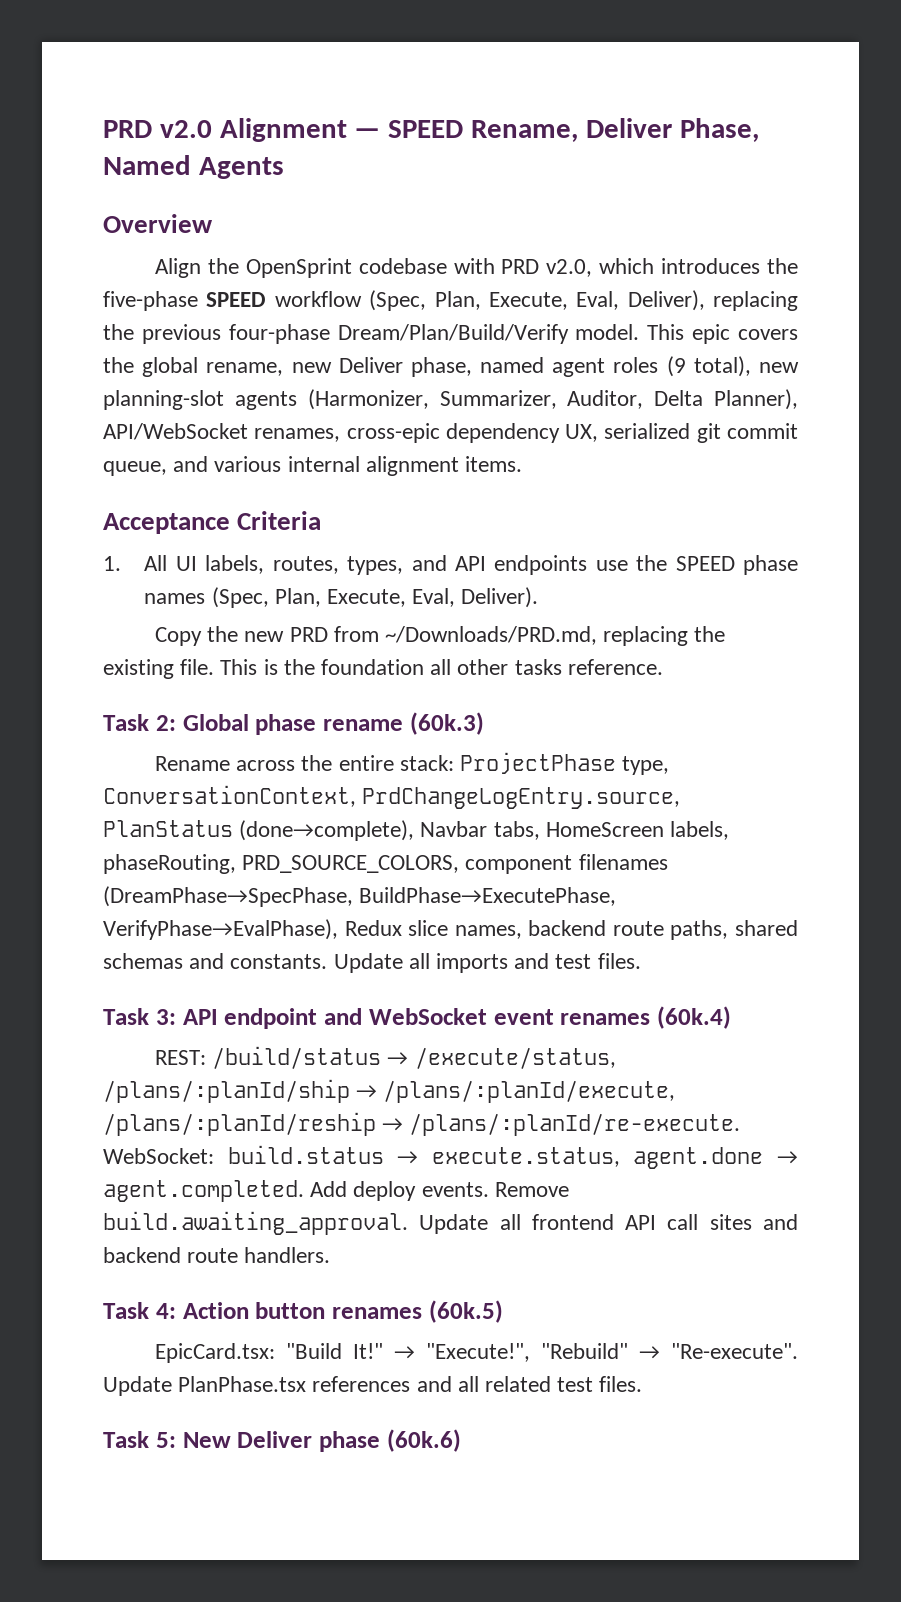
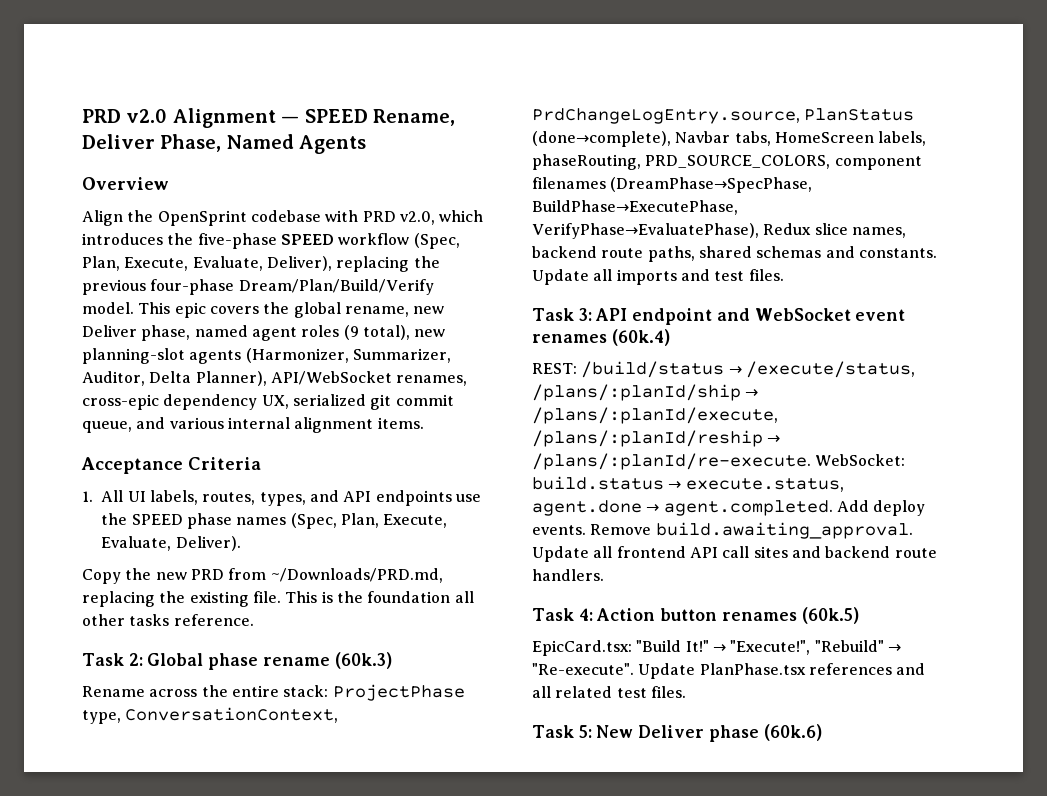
[576,291,620,310] Eval, -> [192,256,263,271] Evaluate,
[412,588,456,607] Eval, -> [101,536,172,551] Evaluate,
[103,919,338,940] VerifyPhase→EvalPhase), -> [532,223,759,239] VerifyPhase→EvaluatePhase),

